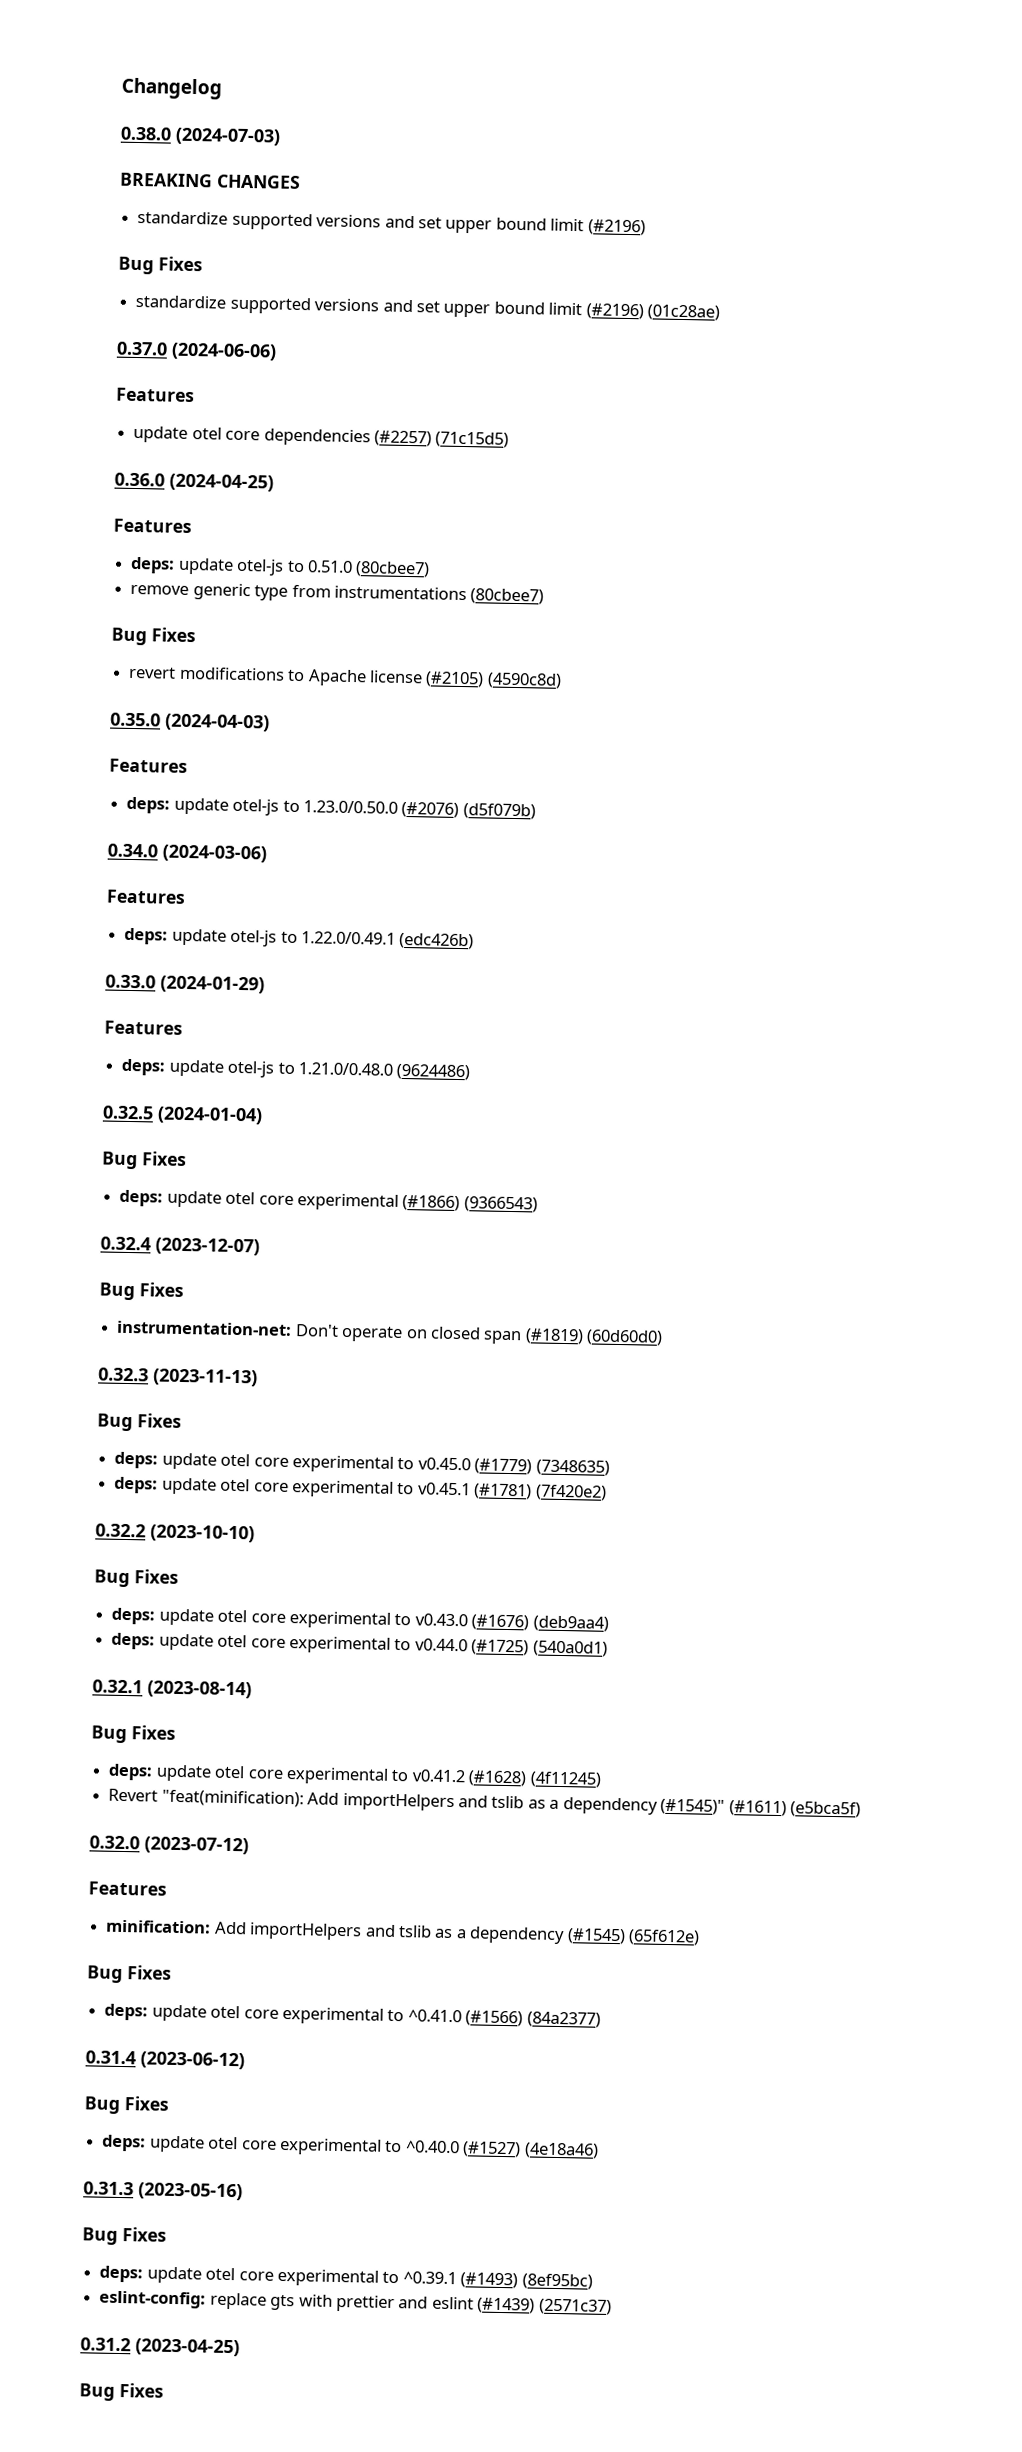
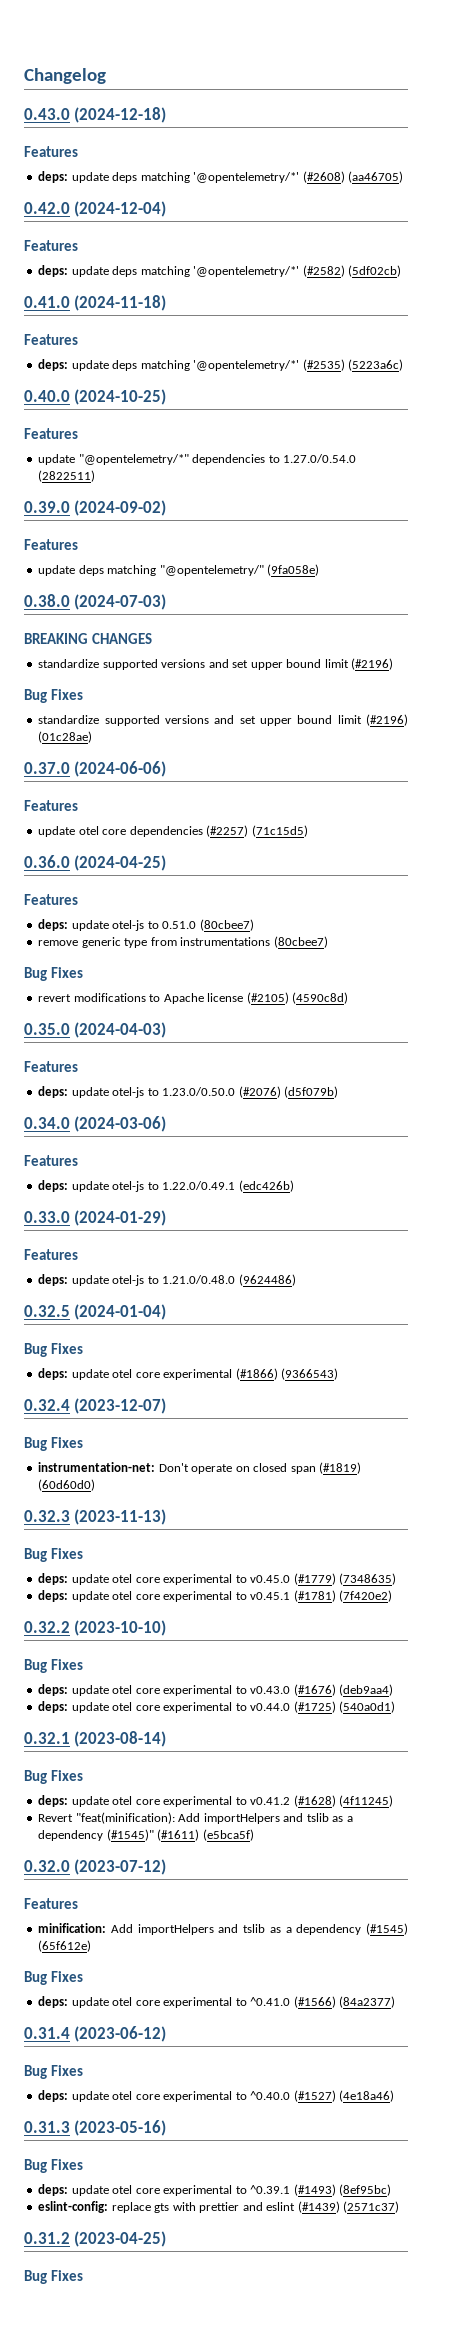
(222, 88) none -> [24,107,167,123] [24,146,78,157] [38,171,404,183] [24,201,167,217] [24,240,78,251] [38,265,402,277] [24,295,167,311] [24,334,78,345] [38,359,404,371] [24,389,167,405] [24,428,78,439] [38,454,357,465] [38,470,96,482] [24,500,167,516] [24,539,78,550] [38,564,320,576] // 0.43.0 (2024-12-18) // Features // deps: update deps matching '@opentelemetry/*' (#2608) (aa46705) // 0.42.0 (2024-12-04) // Features // deps: update deps matching '@opentelemetry/*' (#2582) (5df02cb) // 0.41.0 (2024-11-18) // Features // deps: update deps matching '@opentelemetry/*' (#2535) (5223a6c) // 0.40.0 (2024-10-25) // Features // update "@opentelemetry/*" dependencies to 1.27.0/0.54.0 (2822511) // 0.39.0 (2024-09-02) // Features // update deps matching "@opentelemetry/" (9fa058e)

